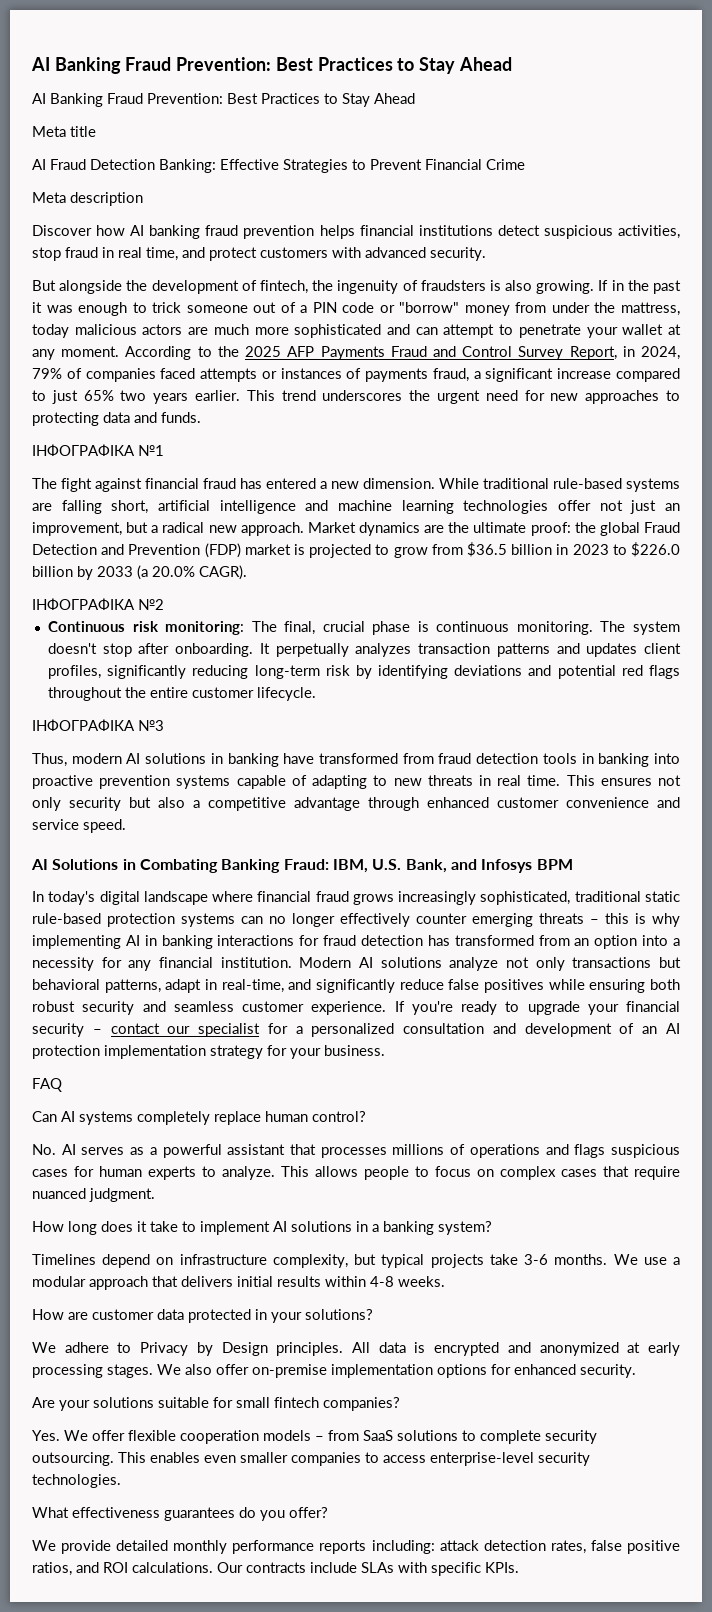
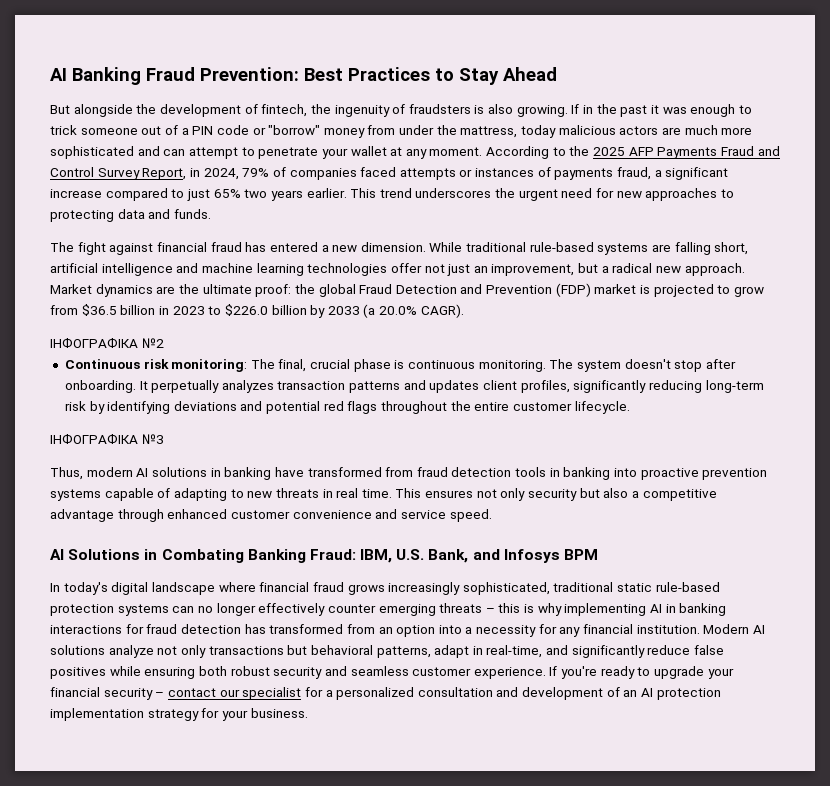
[31,57,512,74] [32,93,415,107] [32,126,96,137] [32,159,525,173] [32,192,143,206] [32,225,680,239] [32,247,486,261] AI Banking Fraud Prevention: Best Practices to Stay Ahead // AI Banking Fraud Prevention: Best Practices to Stay Ahead // Meta title // AI Fraud Detection Banking: Effective Strategies to Prevent Financial Crime // Meta description // Discover how AI banking fraud prevention helps financial institutions detect suspicious activities, stop fraud in real time, and protect customers with advanced security. -> [50,67,557,85] AI Banking Fraud Prevention: Best Practices to Stay Ahead
[32,444,164,456] // ІНФОГРАФІКА №1 -> (211, 214) none
[32,1078,62,1092] [32,1111,366,1125] [32,1144,680,1158] [32,1166,680,1180] [32,1188,155,1202] [32,1221,492,1235] [32,1254,681,1268] [32,1276,445,1290] [32,1309,373,1323] [32,1342,680,1356] [32,1364,636,1378] [32,1397,400,1411] [32,1430,597,1444] [32,1452,590,1466] [32,1474,121,1488] [32,1507,328,1521] [32,1540,680,1554] [32,1562,519,1576] // FAQ // Can AI systems completely replace human control? // No. AI serves as a powerful assistant that processes millions of operations and flags suspicious cases for human experts to analyze. This allows people to focus on complex cases that require nuanced judgment. // How long does it take to implement AI solutions in a banking system? // Timelines depend on infrastructure complexity, but typical projects take 3-6 months. We use a modular approach that delivers initial results within 4-8 weeks. // How are customer data protected in your solutions? // We adhere to Privacy by Design principles. All data is encrypted and anonymized at early processing stages. We also offer on-premise implementation options for enhanced security. // Are your solutions suitable for small fintech companies? // Yes. We offer flexible cooperation models – from SaaS solutions to complete security outsourcing. This enables even smaller companies to access enterprise-level security technologies. // What effectiveness guarantees do you offer? // We provide detailed monthly performance reports including: attack detection rates, false positive ratios, and ROI calculations. Our contracts include SLAs with specific KPIs. -> (308, 713) none

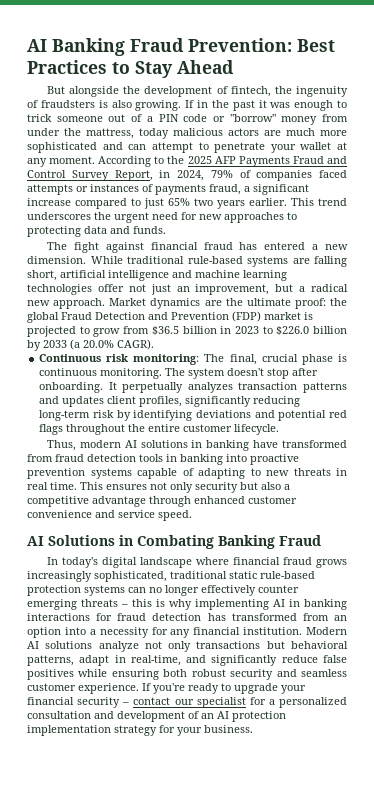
[50,338,164,348] // ІНФОГРАФІКА №2 -> (154, 344) none
[50,434,164,444] // ІНФОГРАФІКА №3 -> (280, 429) none
[309,549,599,563] Fraud: IBM, U.S. Bank, and Infosys BPM -> [279,535,321,546] Fraud

